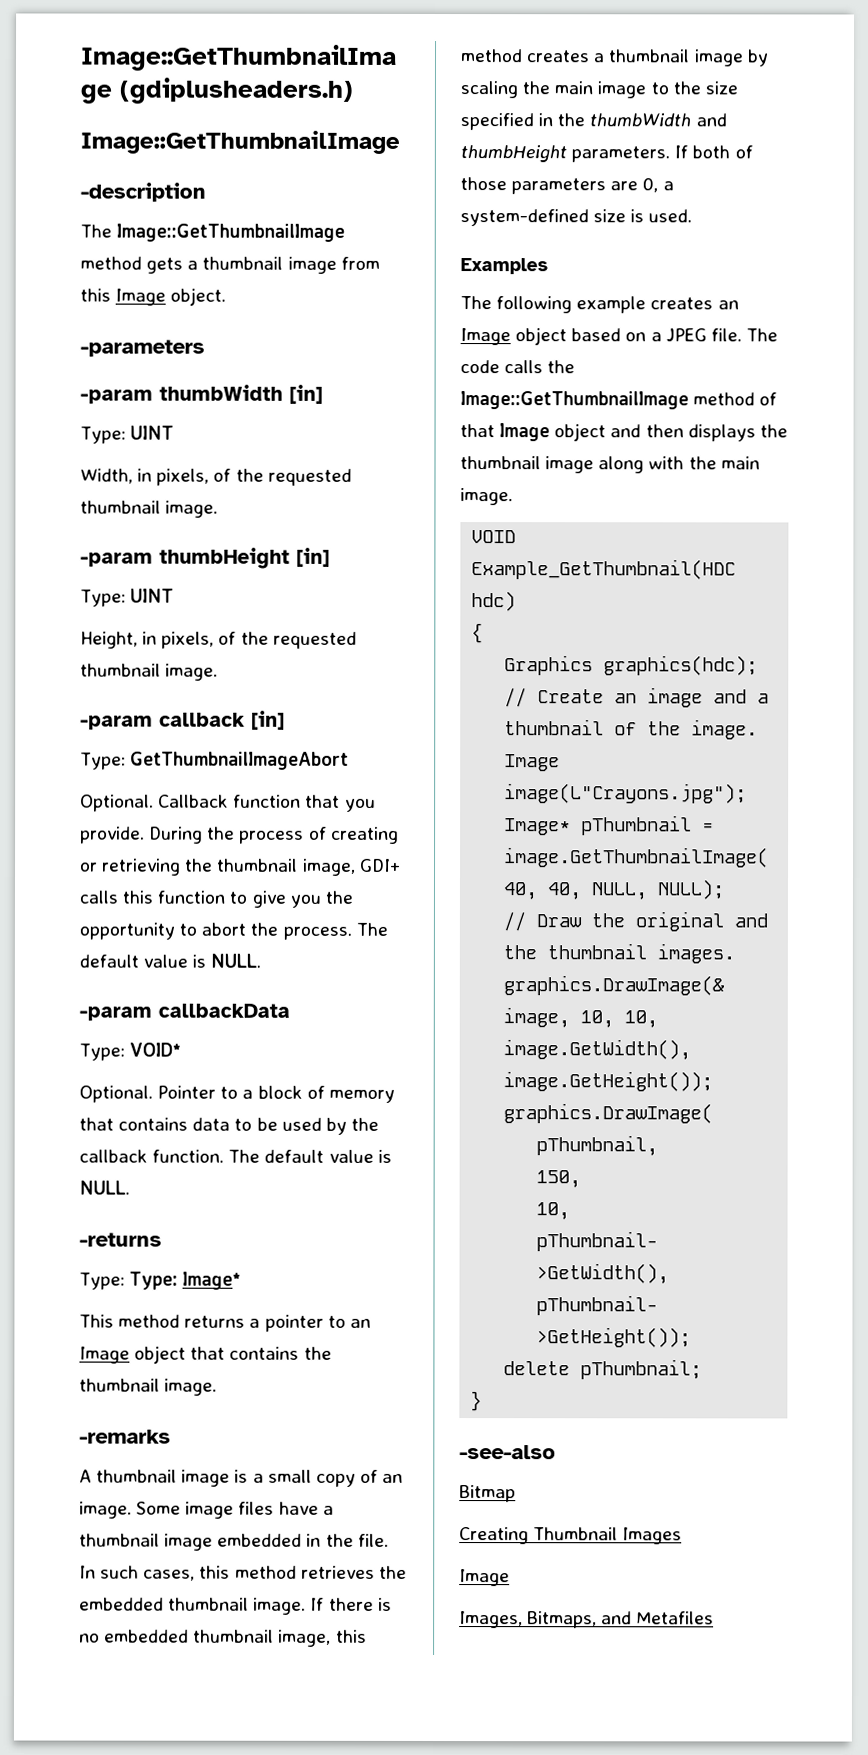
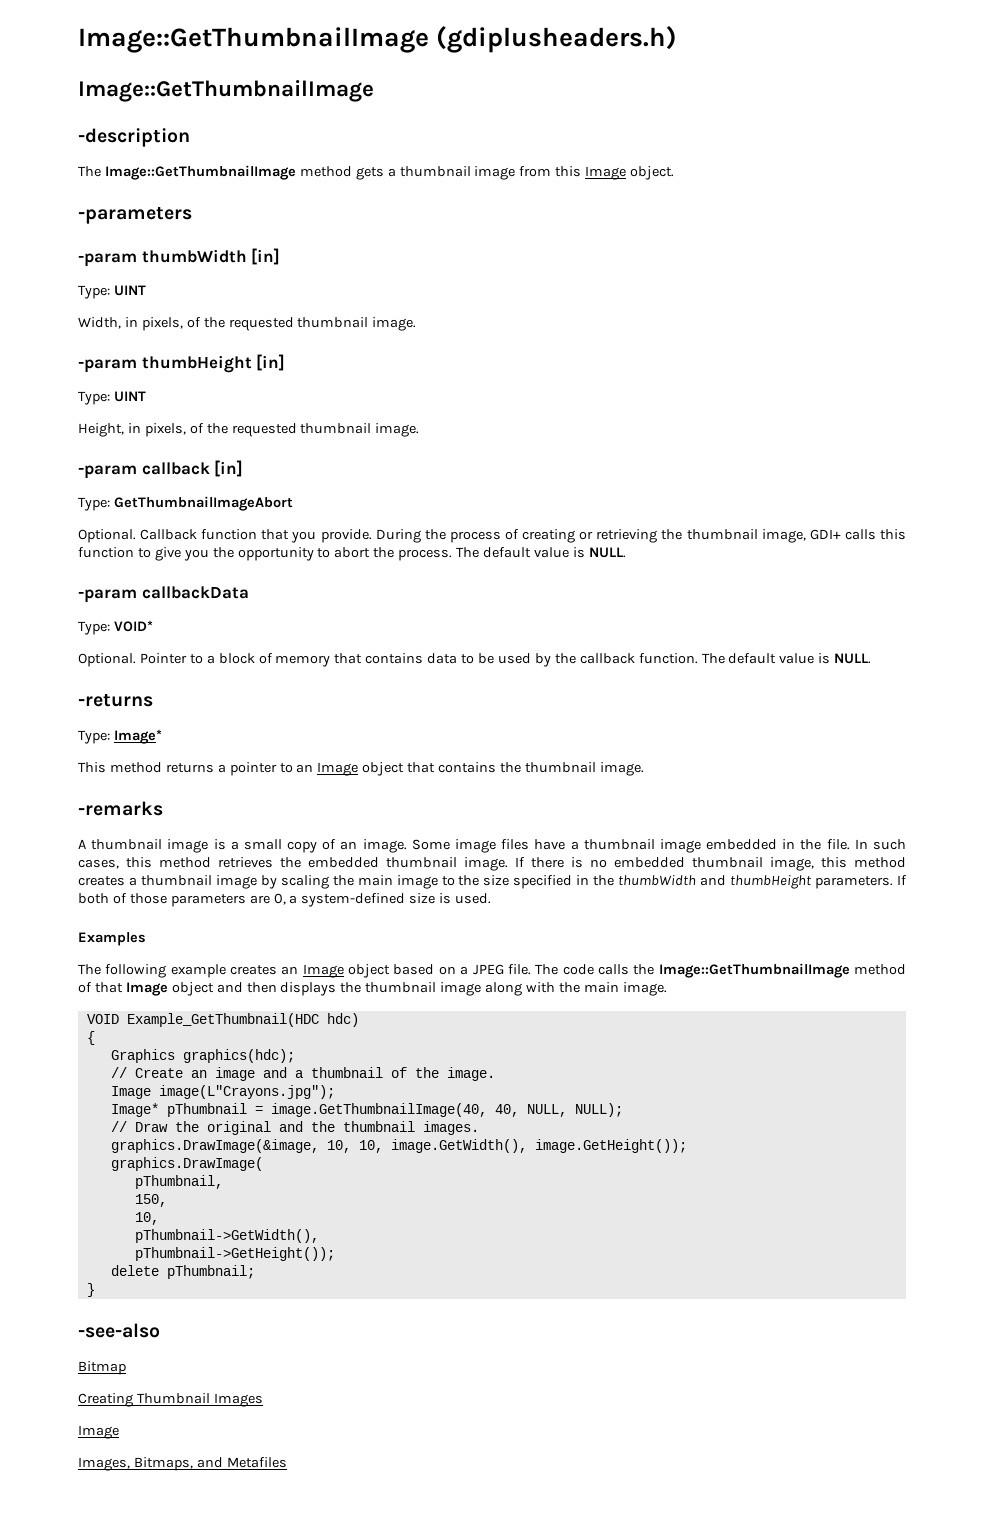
[129,1271,179,1290] Type: -> (110, 737) none

